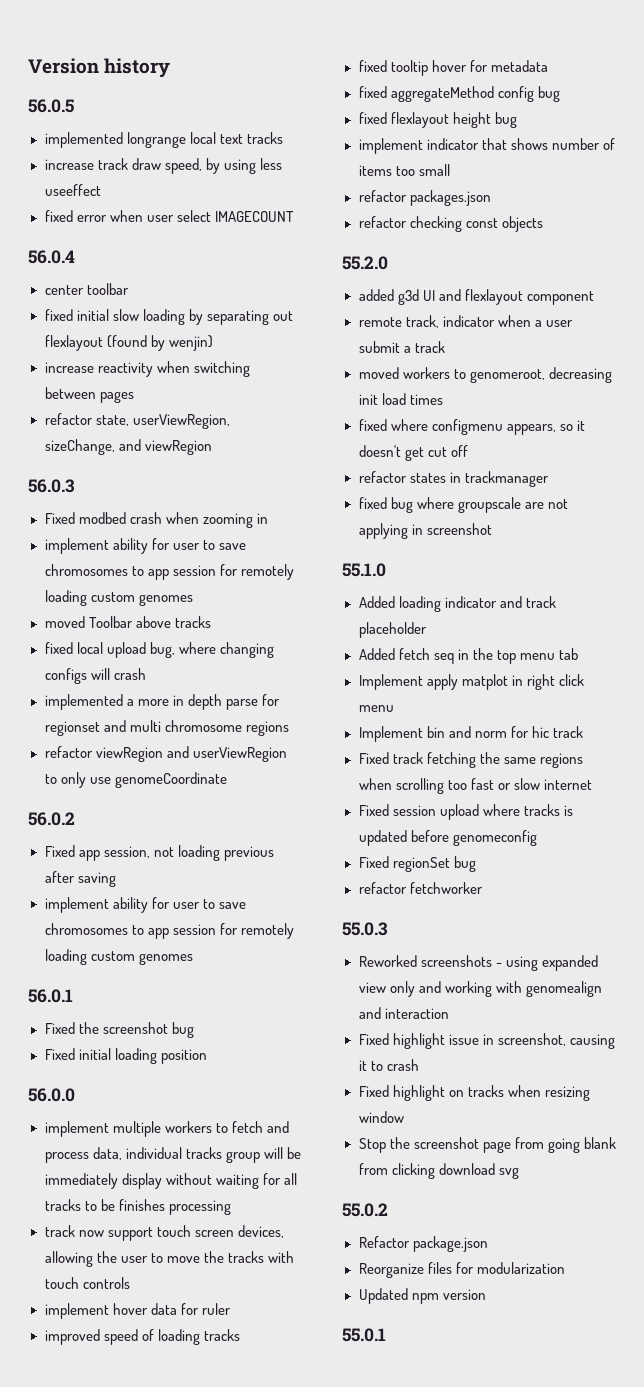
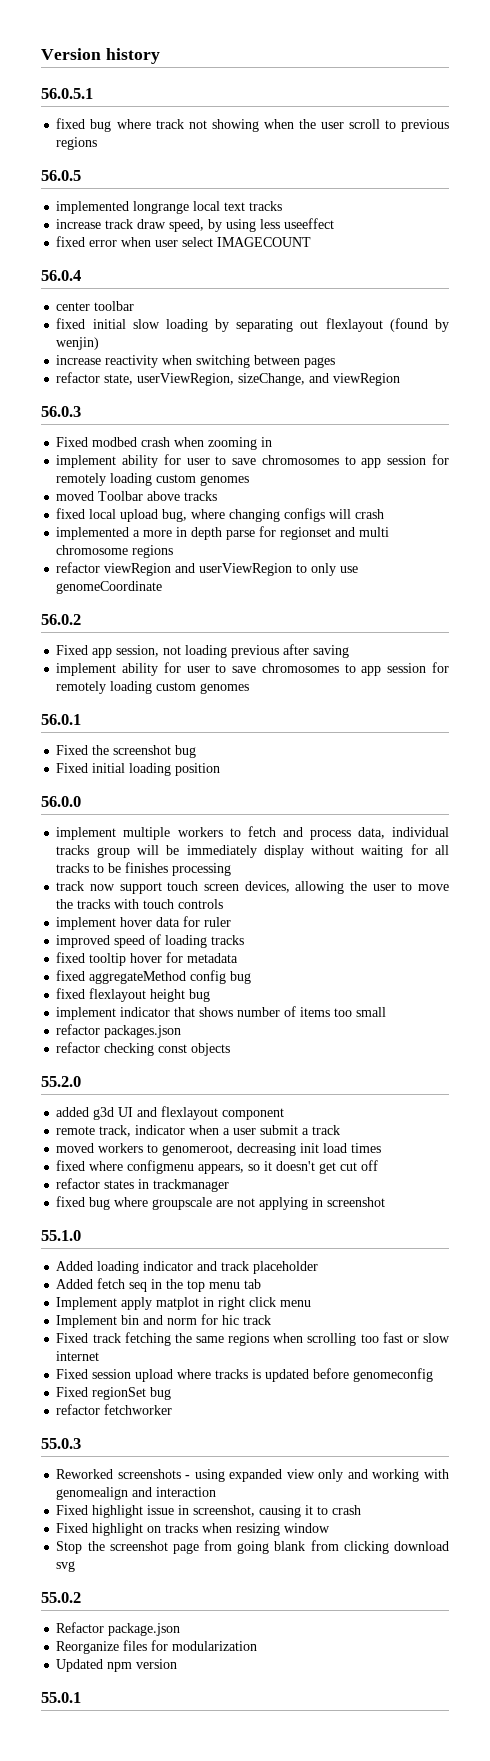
(171, 68) none -> [41,88,93,99] [56,118,450,132] [56,137,98,150] // 56.0.5.1 // fixed bug where track not showing when the user scroll to previous regions

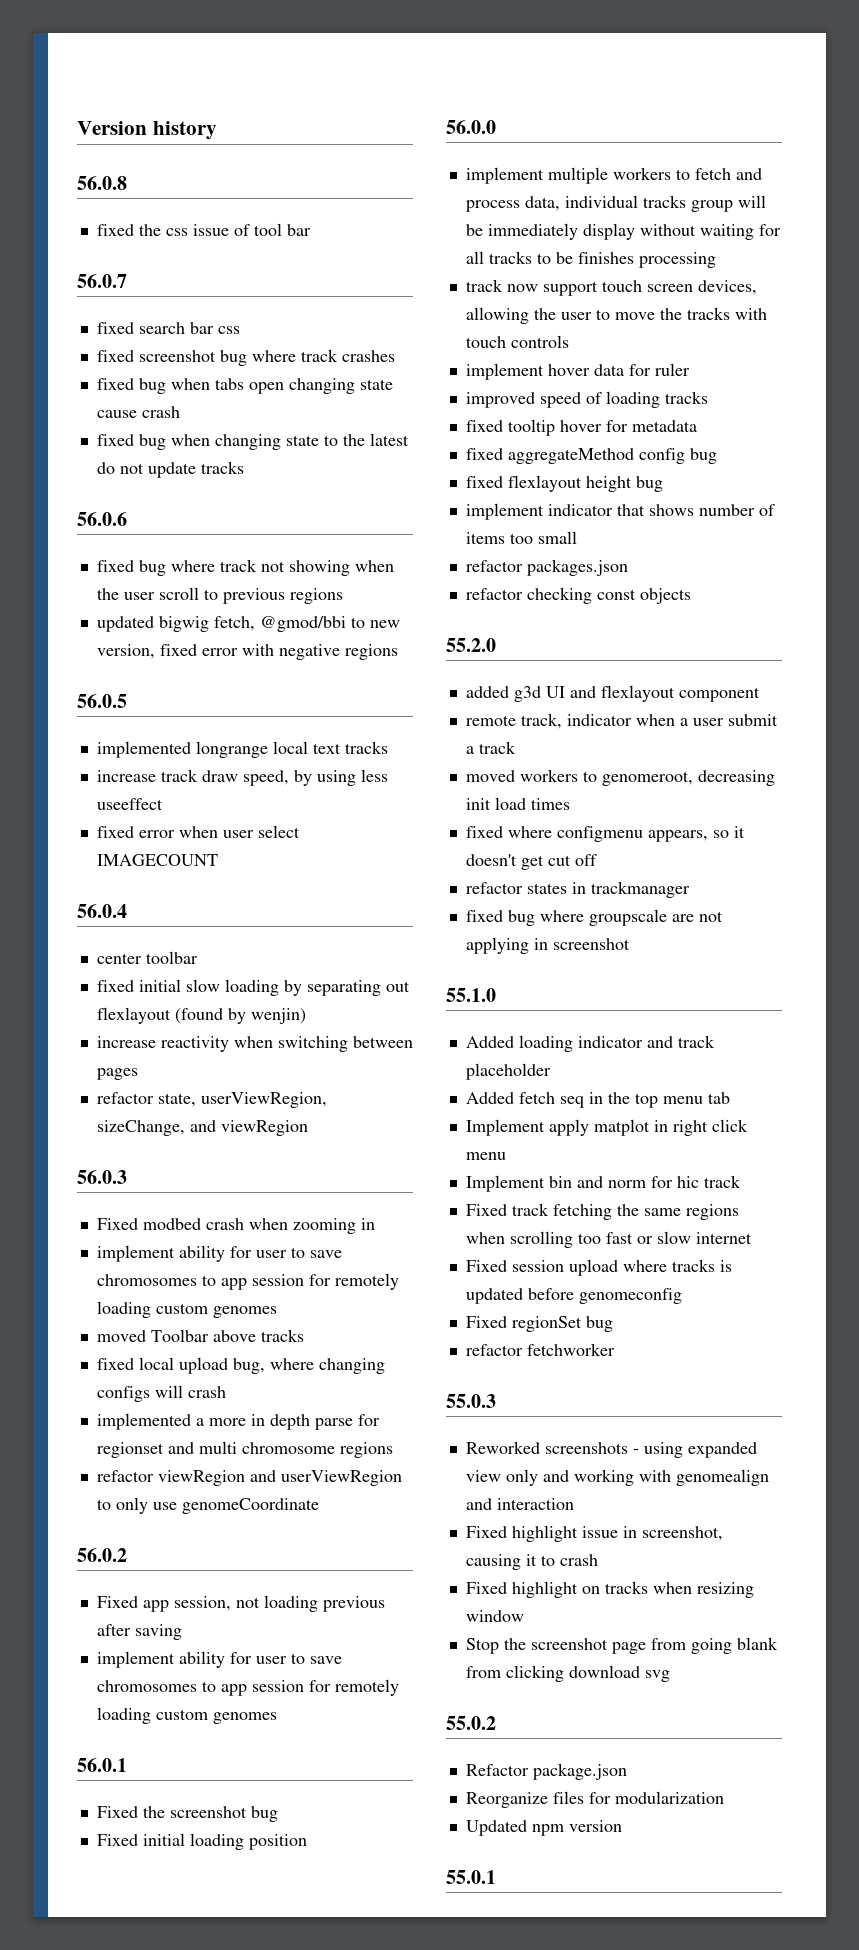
[41,88,93,99] 56.0.5.1 -> [77,176,127,190] [96,223,311,236] [77,274,127,288] [96,322,240,334] [96,349,395,366] [96,378,393,394] [96,406,180,418] [96,433,409,450] [96,461,244,478] [77,512,127,526] 56.0.8 // fixed the css issue of tool bar // 56.0.7 // fixed search bar css // fixed screenshot bug where track crashes // fixed bug when tabs open changing state cause crash // fixed bug when changing state to the latest do not update tracks // 56.0.6
(98, 143) none -> [96,616,400,632] [96,644,398,660] // updated bigwig fetch, @gmod/bbi to new version, fixed error with negative regions

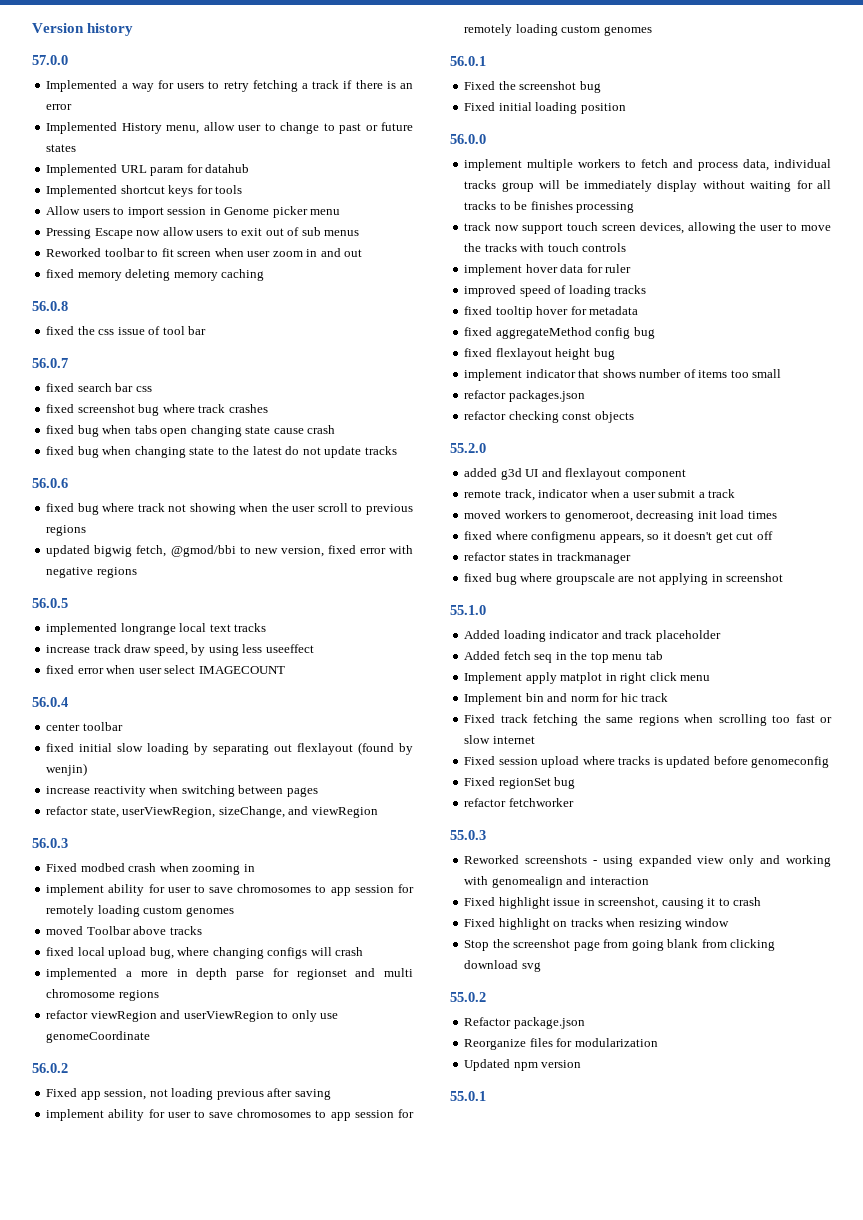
(217, 130) none -> [32,55,68,65] [46,80,413,92] [46,104,73,110] [46,122,414,134] [46,144,77,152] [46,164,250,176] [46,185,243,197] [46,206,341,218] [46,227,360,239] [46,248,363,257] [46,269,265,281] // 57.0.0 // Implemented a way for users to retry fetching a track if there is an error // Implemented History menu, allow user to change to past or future states // Implemented URL param for datahub // Implemented shortcut keys for tools // Allow users to import session in Genome picker menu // Pressing Escape now allow users to exit out of sub menus // Reworked toolbar to fit screen when user zoom in and out // fixed memory deleting memory caching

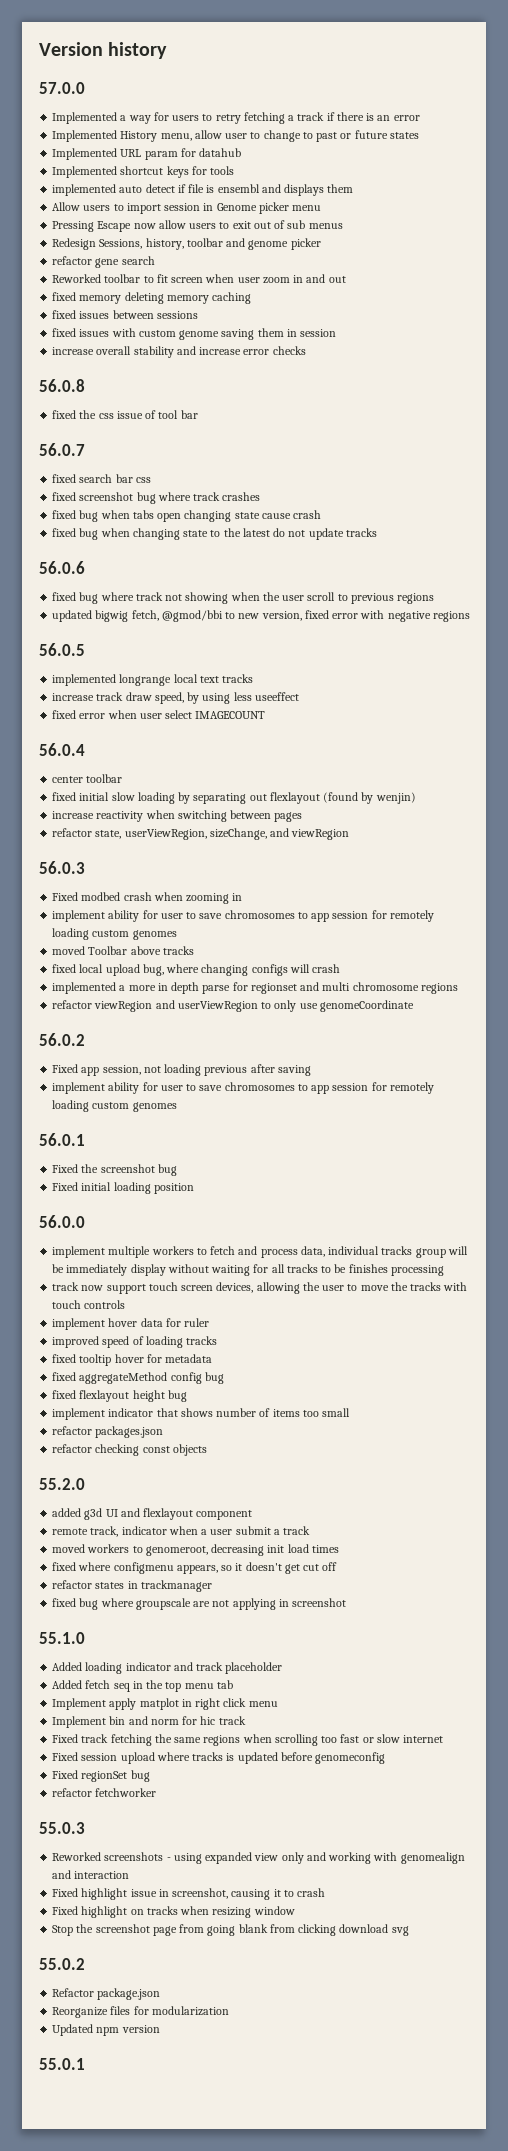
(243, 189) none -> [52,184,354,196] // implemented auto detect if file is ensembl and displays them
(360, 233) none -> [52,238,321,250] [52,256,155,268] // Redesign Sessions, history, toolbar and genome picker // refactor gene search
(265, 275) none -> [52,310,198,319] [52,328,337,340] [52,346,306,358] // fixed issues between sessions // fixed issues with custom genome saving them in session // increase overall stability and increase error checks

